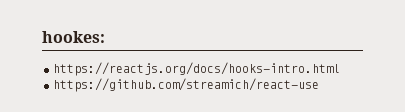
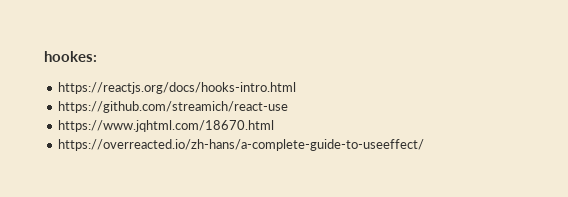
(319, 85) none -> [58,120,275,132] [58,139,425,151] // https://www.jqhtml.com/18670.html // https://overreacted.io/zh-hans/a-complete-guide-to-useeffect/

